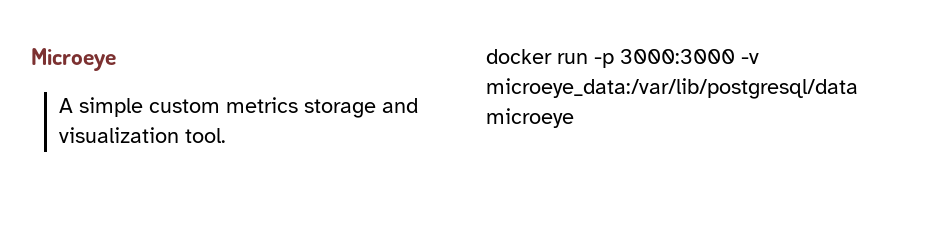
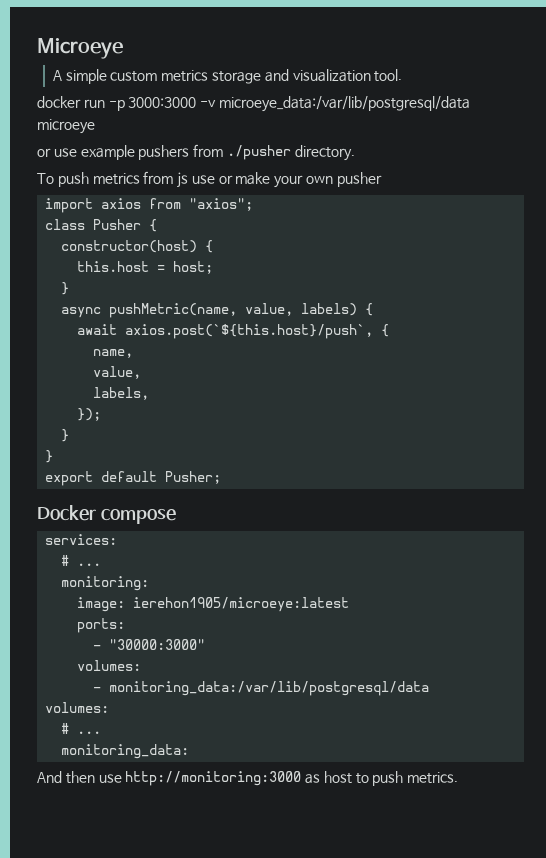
(574, 118) none -> [37,144,355,161] [37,171,382,188] [45,198,254,213] [45,219,158,232] [61,240,214,253] [77,261,214,274] [61,282,70,295] [61,303,374,318] [77,324,390,339] [93,349,134,358] [93,366,142,379] [93,387,150,400] [77,408,102,421] [61,429,70,442] [45,450,54,463] [45,471,222,486] [37,505,176,524] [45,534,118,545] [61,555,102,566] [61,576,150,591] [77,597,350,612] [77,618,126,633] [93,639,206,650] [77,660,142,671] [93,681,430,696] [45,702,110,713] [61,723,102,734] [61,744,190,759] [37,771,459,786] // or use example pushers from ./pusher directory. // To push metrics from js use or make your own pusher // import axios from "axios"; // class Pusher { // constructor(host) { // this.host = host; // } // async pushMetric(name, value, labels) { // await axios.post(`${this.host}/push`, { // name, // value, // labels, // }); // } // } // export default Pusher; // Docker compose // services: // # ... // monitoring: // image: ierehon1905/microeye:latest // ports: // - "30000:3000" // volumes: // - monitoring_data:/var/lib/postgresql/data // volumes: // # ... // monitoring_data: // And then use http://monitoring:3000 as host to push metrics.

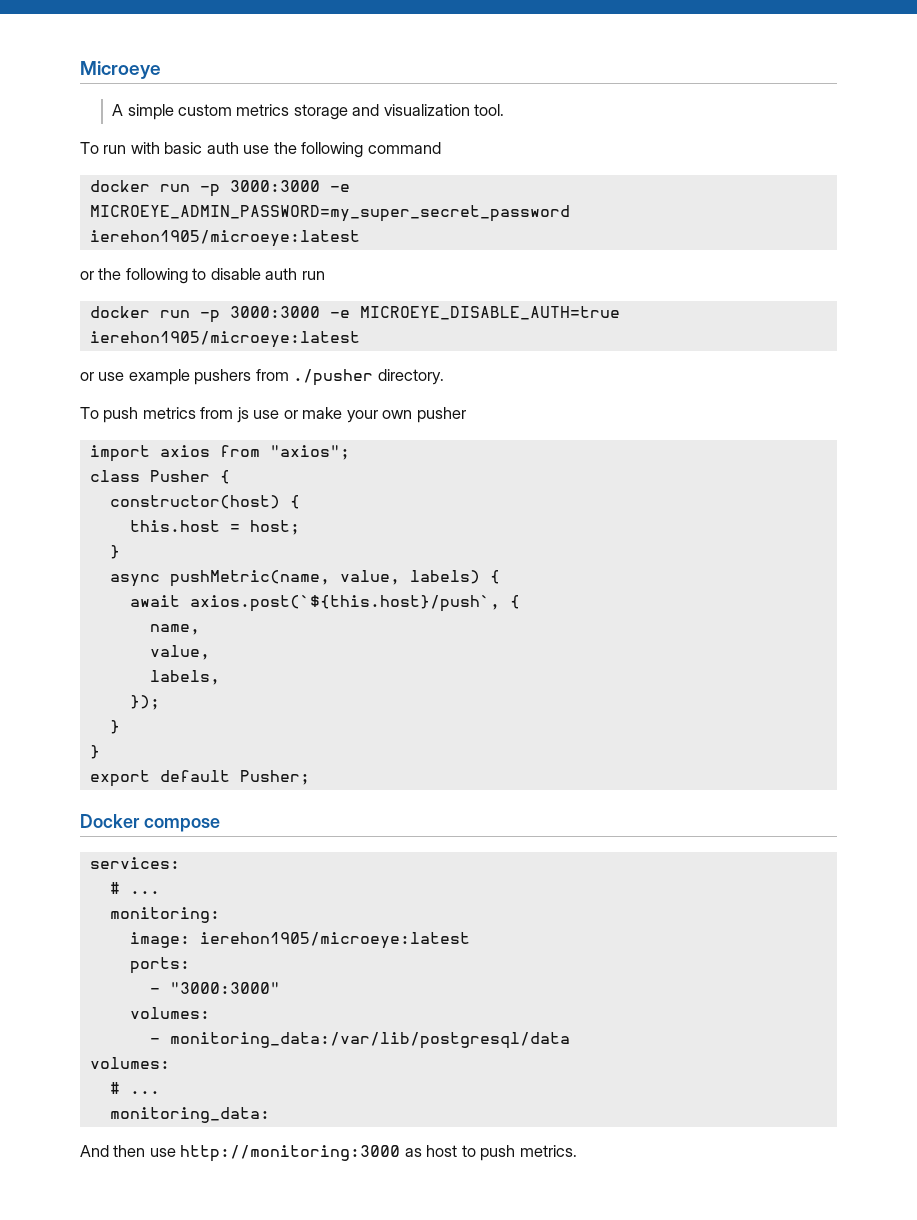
[37,96,470,112] [37,119,95,134] docker run -p 3000:3000 -v microeye_data:/var/lib/postgresql/data microeye -> [80,142,441,158] [89,180,350,197] [89,205,570,222] [89,230,360,247] [80,268,325,284] [89,306,620,323] [89,331,360,348] To run with basic auth use the following command // docker run -p 3000:3000 -e MICROEYE_ADMIN_PASSWORD=my_super_secret_password ierehon1905/microeye:latest // or the following to disable auth run // docker run -p 3000:3000 -e MICROEYE_DISABLE_AUTH=true ierehon1905/microeye:latest
[109,639,206,650] "30000:3000" -> [169,982,280,994] "3000:3000"

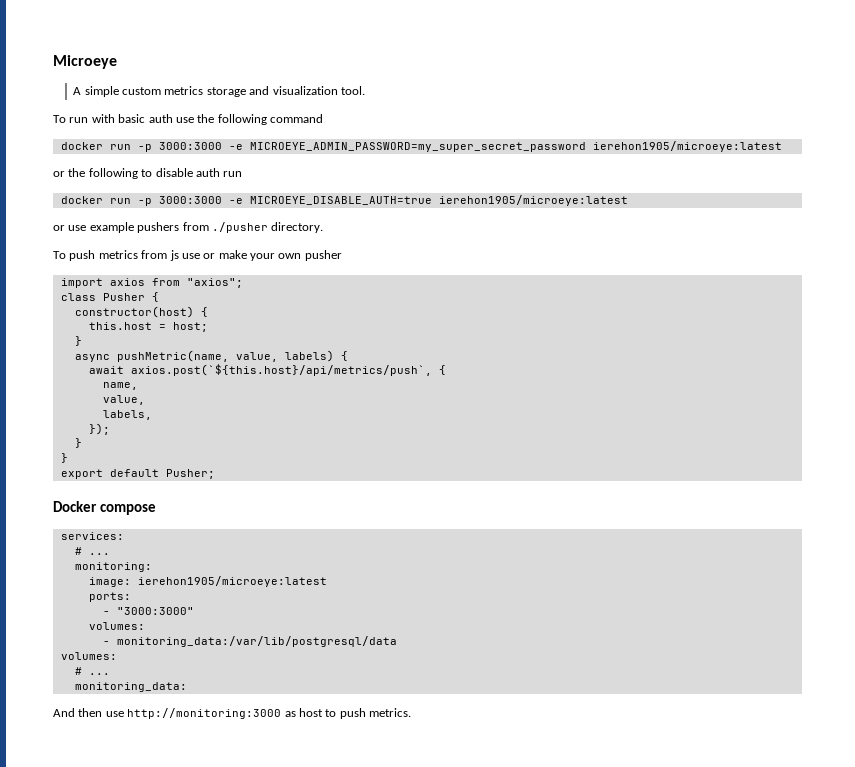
[189,595,500,612] axios.post(`${this.host}/push`, -> [130,364,432,376] axios.post(`${this.host}/api/metrics/push`,

